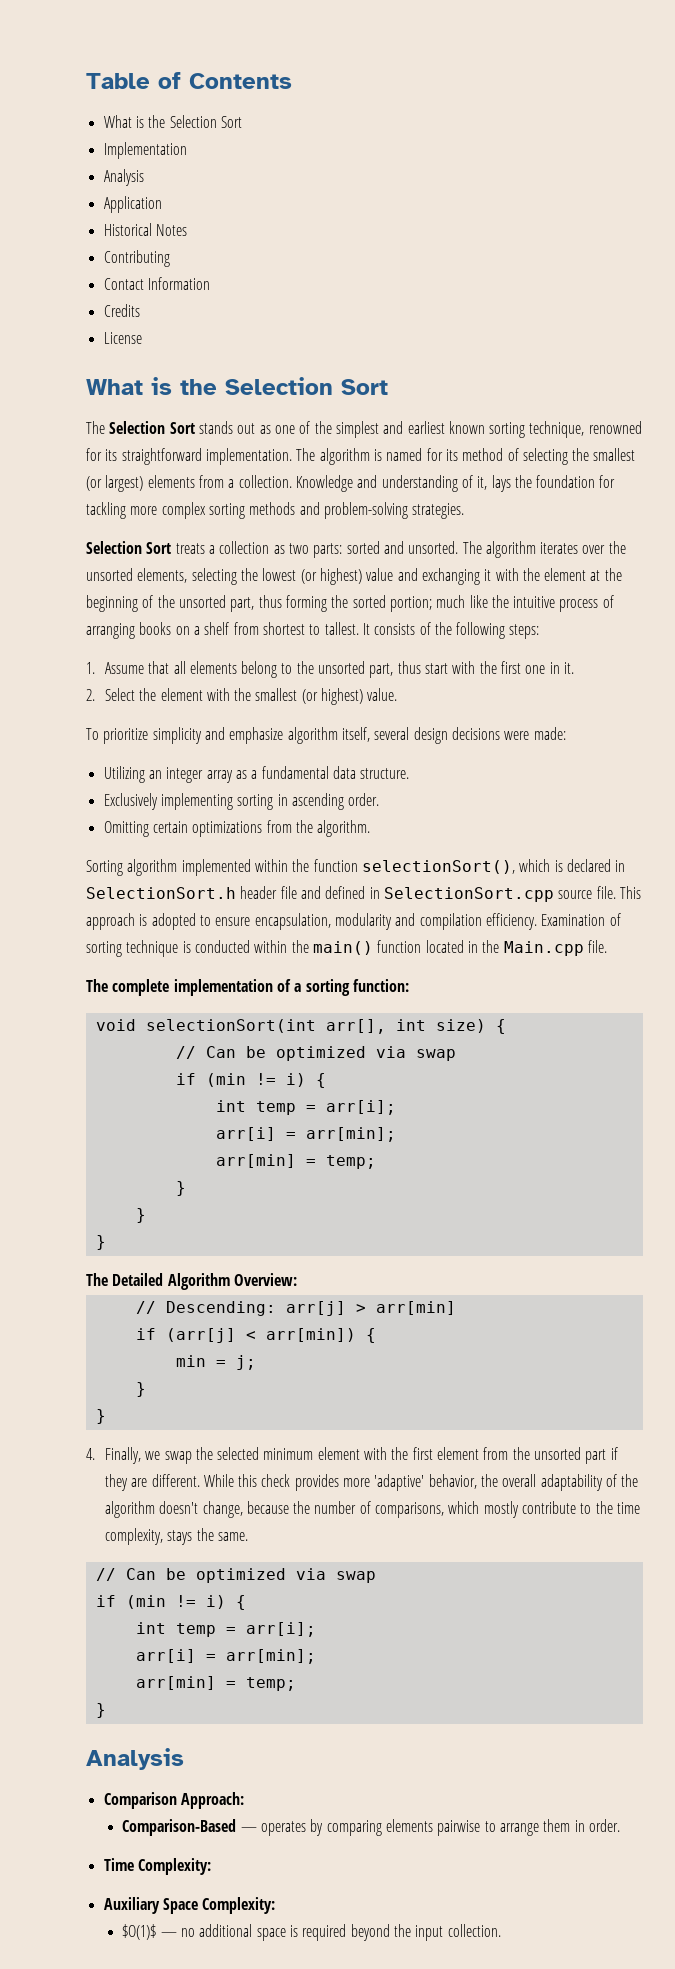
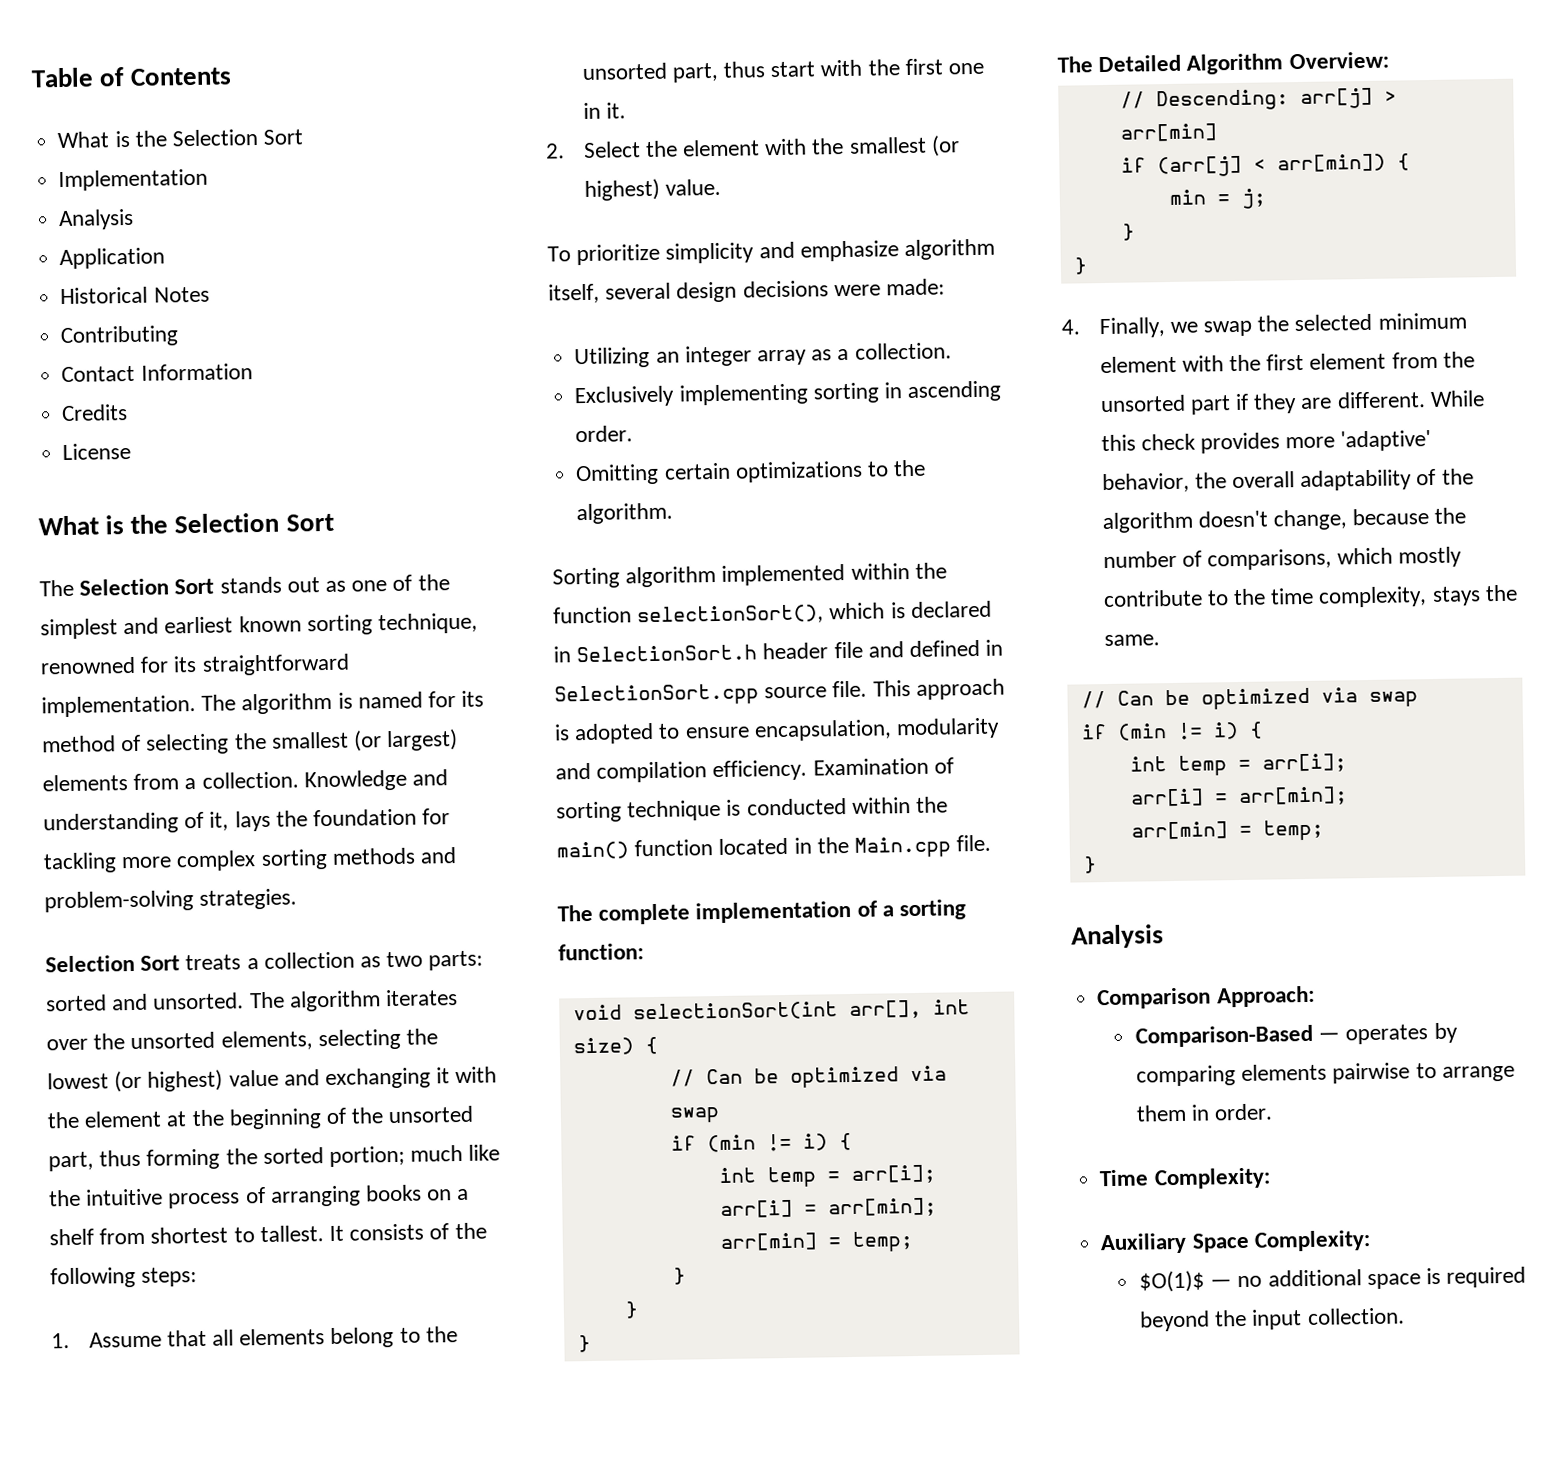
[261,766,410,779] fundamental data structure. -> [854,342,952,360] collection.
[266,820,292,833] from -> [866,461,889,477] to

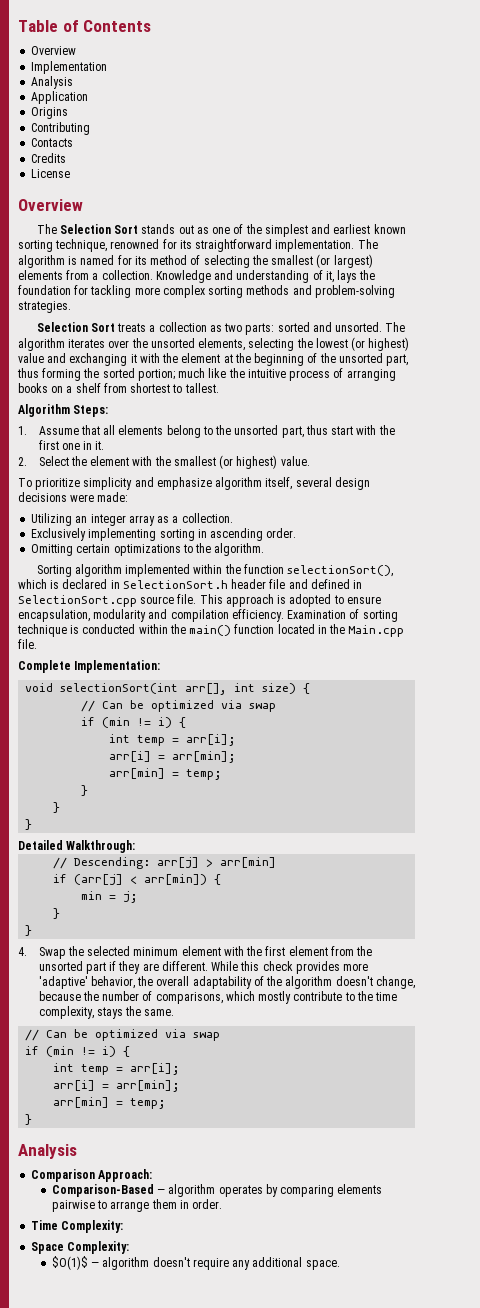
[57,128,304,149] What is the Selection Sort -> [31,46,77,55] Overview
[60,286,210,305] Historical Notes -> [31,107,69,119] Origins
[61,363,253,383] Contact Information -> [31,138,74,147] Contacts
[38,512,334,536] What is the Selection Sort -> [18,199,83,211] Overview
[329,1222,487,1242] [50,1267,198,1289] It consists of the following steps: -> [18,404,109,417] // Algorithm Steps:
[557,899,967,925] [558,943,644,961] The complete implementation of a sorting function: -> [18,660,161,673] Complete Implementation:
[1057,51,1389,75] The Detailed Algorithm Overview: -> [18,840,136,853] Detailed Walkthrough:
[1098,317,1254,339] Finally, we swap -> [38,947,66,959] Swap
(1341, 1036) none -> [168,1184,216,1197] algorithm
[1100,1232,1188,1255] Auxiliary -> (124, 1226) none
[1237,1266,1527,1290] [1138,1307,1405,1332] no additional space is required beyond the input collection. -> [102,1257,340,1270] algorithm doesn't require any additional space.

